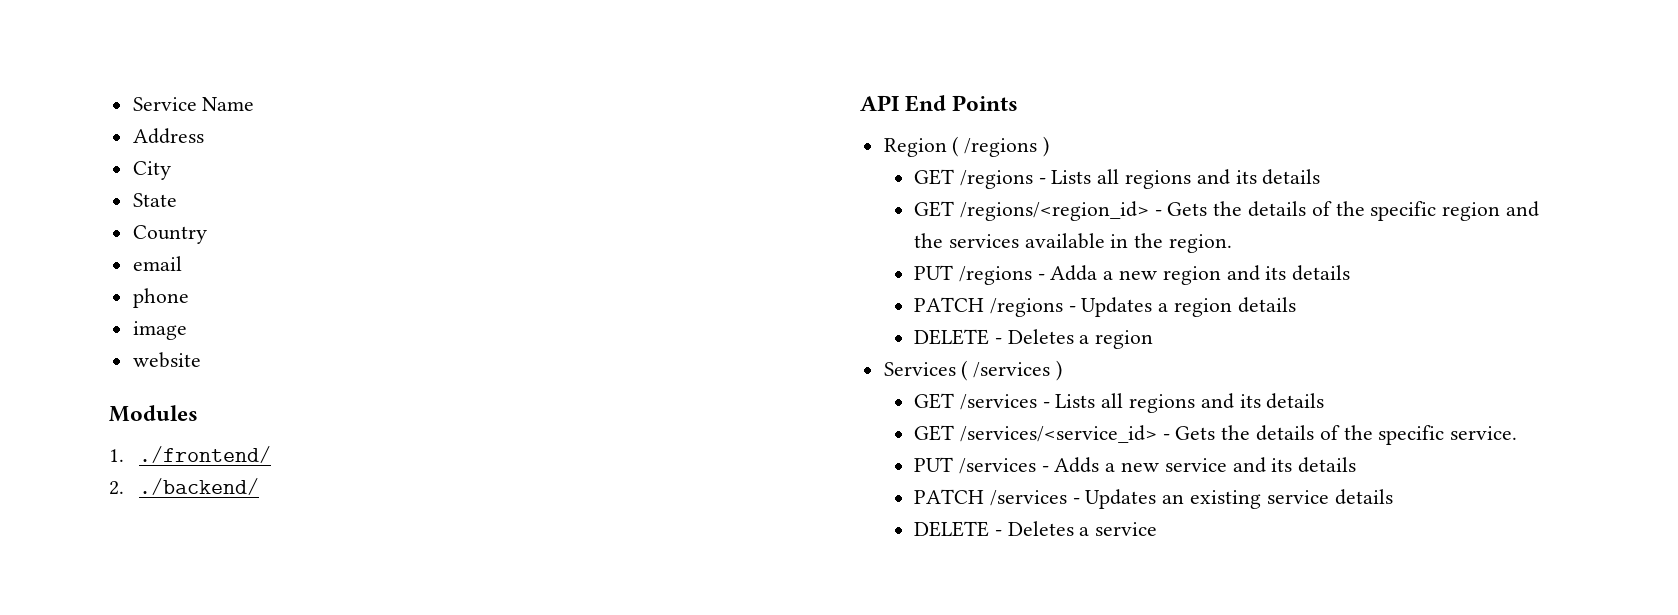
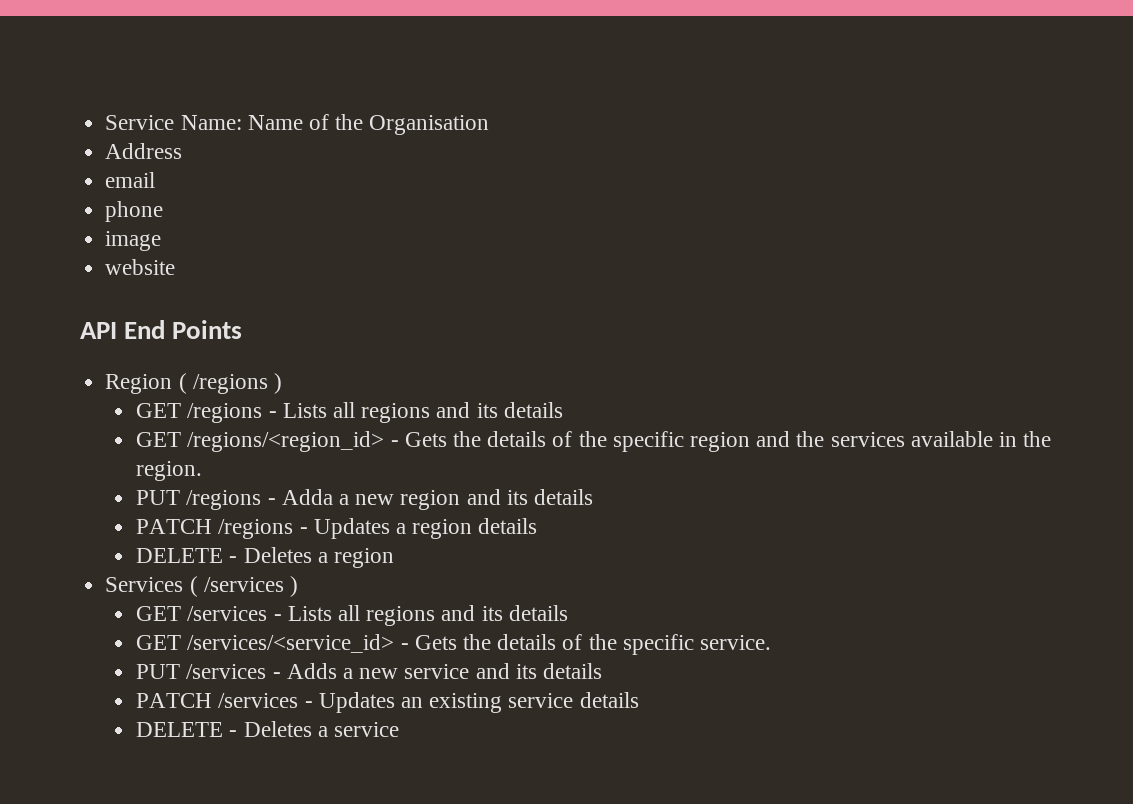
(197, 104) none -> [180,115,242,130] Name:
[132,128,204,144] [132,161,171,180] [132,193,177,207] [132,225,207,244] // Address // City // State // Country -> [308,114,490,135] [105,143,183,159] of the Organisation // Address
[109,405,198,422] [109,446,272,463] [109,478,260,495] // Modules // 1. ./frontend/ // 2. ./backend/ -> (176, 267) none

